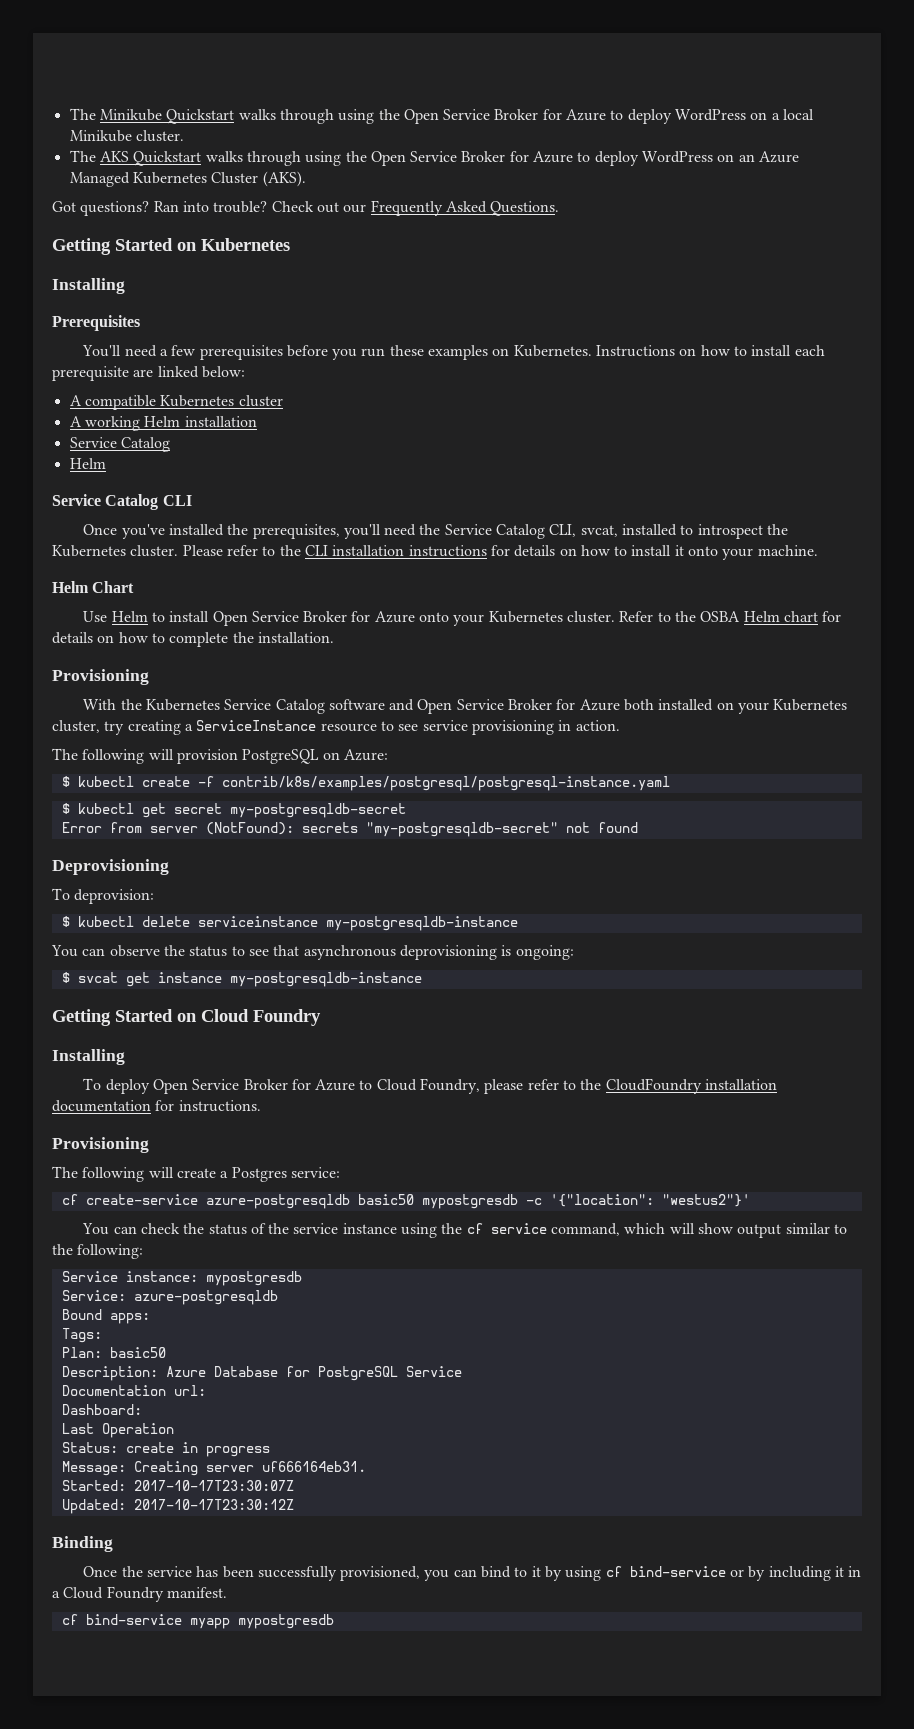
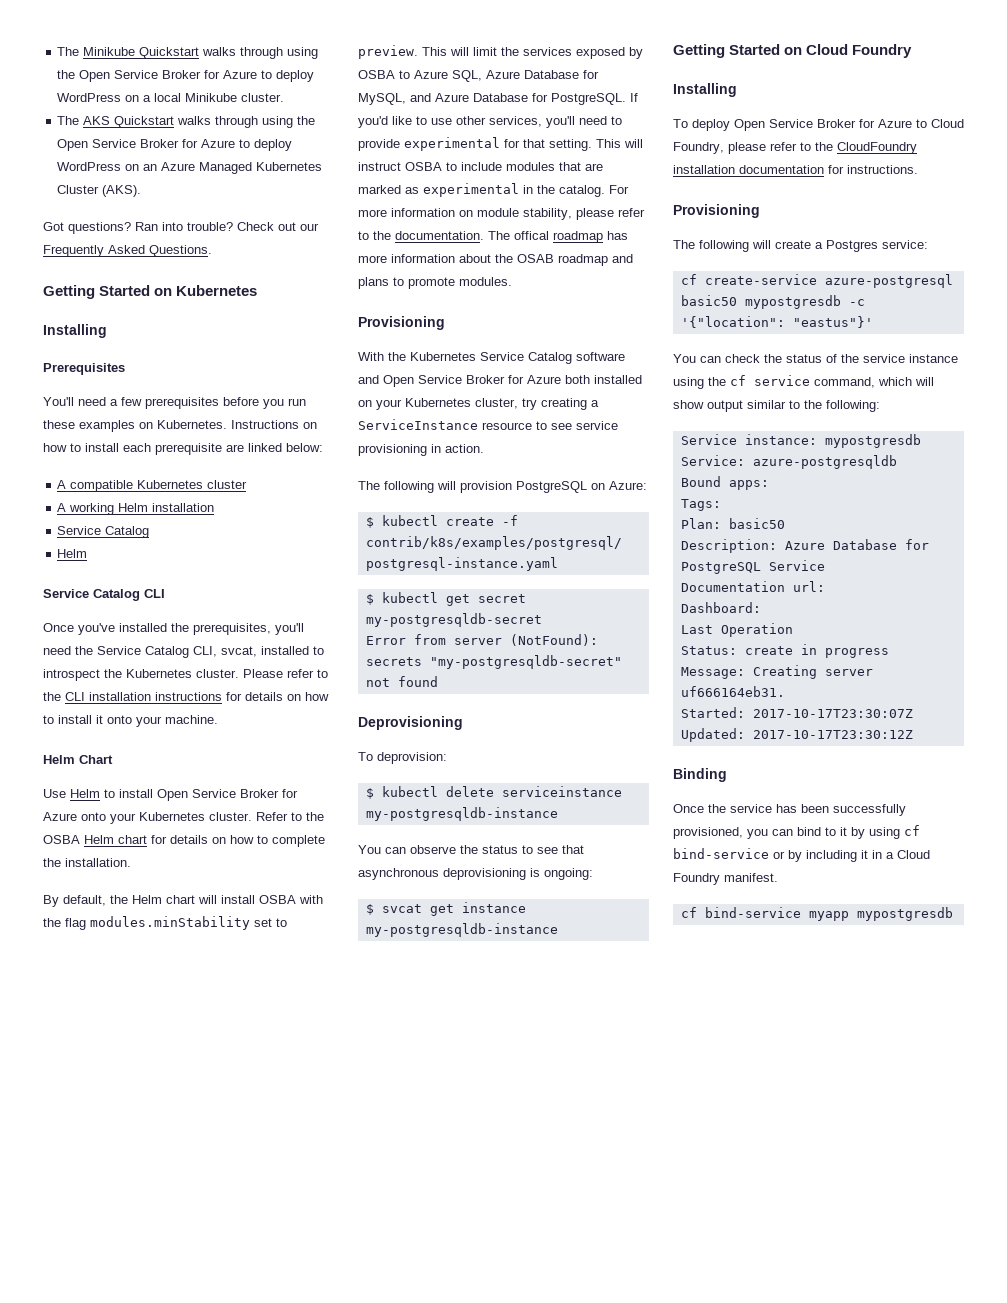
(334, 637) none -> [43,895,323,907] [43,916,287,930] [358,45,643,59] [358,70,599,82] [358,93,638,105] [358,116,622,128] [358,137,643,151] [358,162,603,171] [358,183,629,197] [358,208,645,220] [358,231,628,243] [358,254,633,266] [358,277,512,289] // By default, the Helm chart will install OSBA with the flag modules.minStability set to preview. This will limit the services exposed by OSBA to Azure SQL, Azure Database for MySQL, and Azure Database for PostgreSQL. If you'd like to use other services, you'll need to provide experimental for that setting. This will instruct OSBA to include modules that are marked as experimental in the catalog. For more information on module stability, please refer to the documentation. The offical roadmap has more information about the OSAB roadmap and plans to promote modules.
[205,1194,350,1209] azure-postgresqldb -> [824,274,953,288] azure-postgresql
[661,1194,750,1207] "westus2"}' -> [792,316,873,328] "eastus"}'

